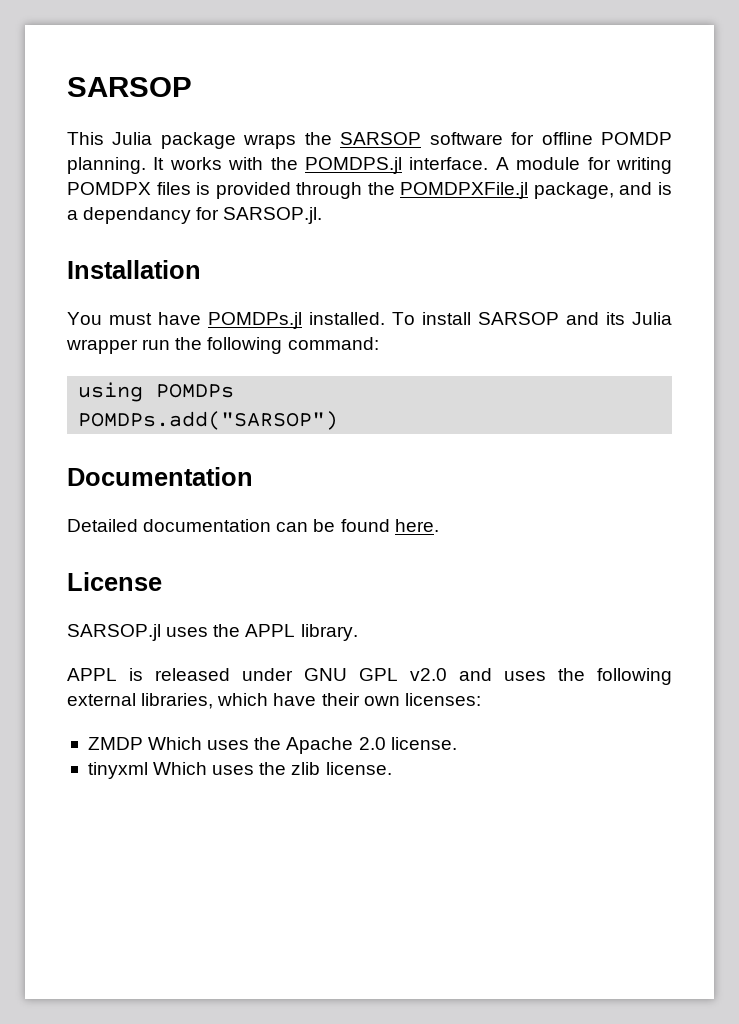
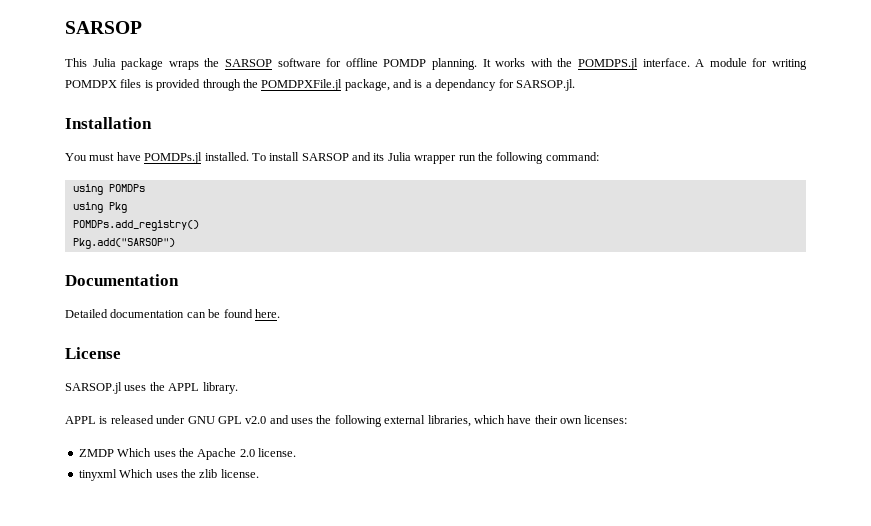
[78,411,339,430] POMDPs.add("SARSOP") -> [72,202,127,213] [72,220,199,231] [72,238,175,249] using Pkg // POMDPs.add_registry() // Pkg.add("SARSOP")

